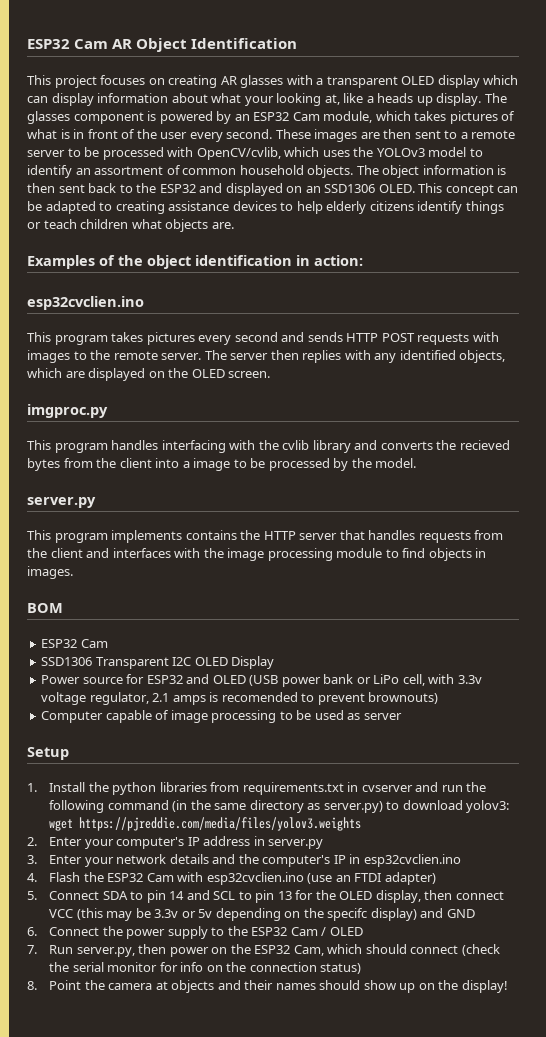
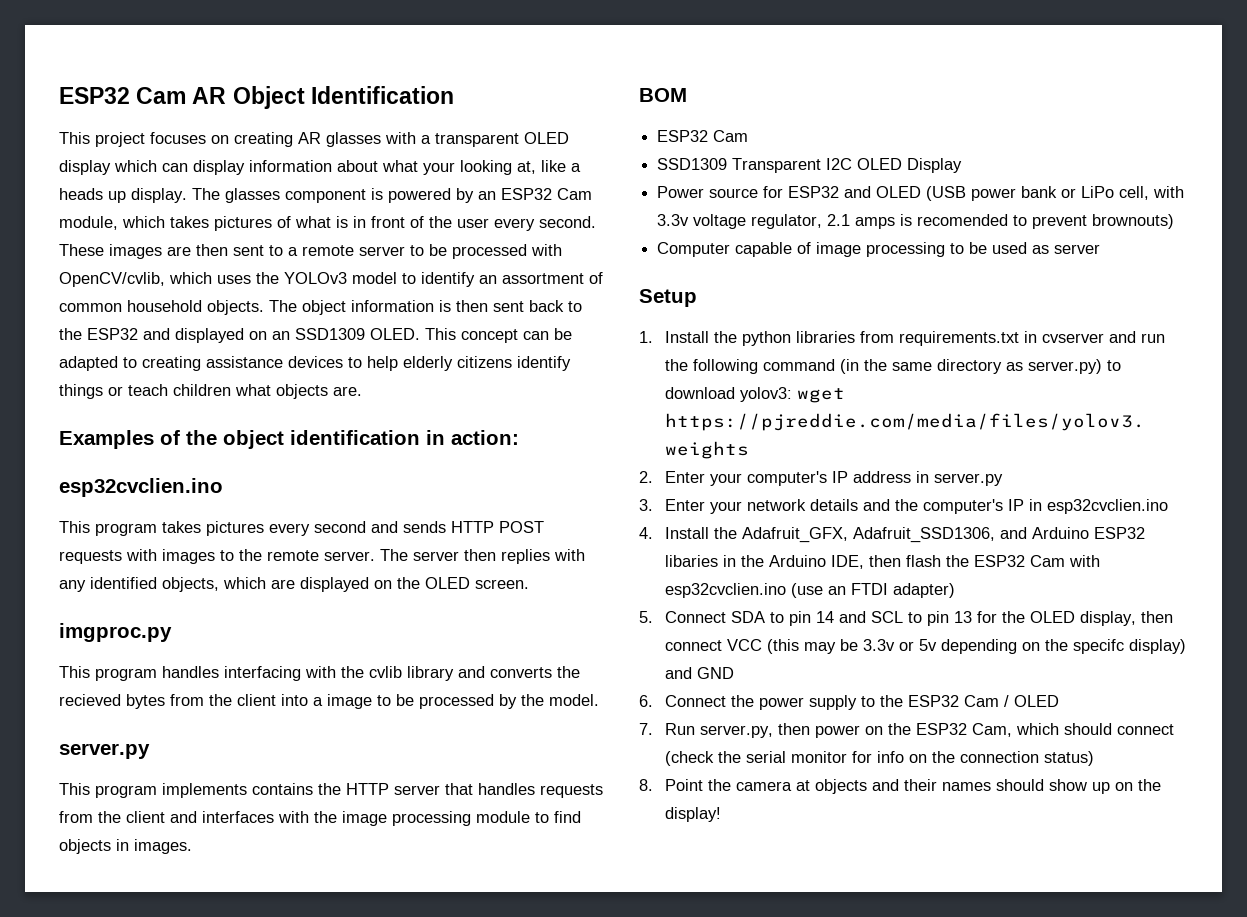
[324,184,376,193] SSD1306 -> [295,328,365,340] SSD1309
[41,657,93,666] SSD1306 -> [657,158,728,170] SSD1309
[49,872,81,882] Flash -> [664,527,1145,543] [664,555,941,569] Install the Adafruit_GFX, Adafruit_SSD1306, and Arduino ESP32 libaries in the Arduino IDE, then flash

